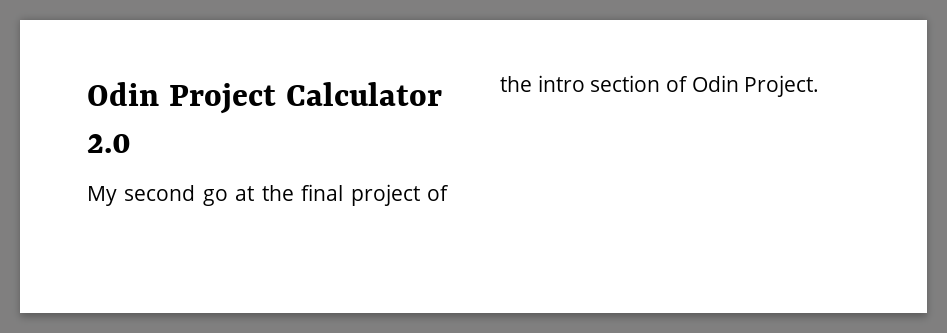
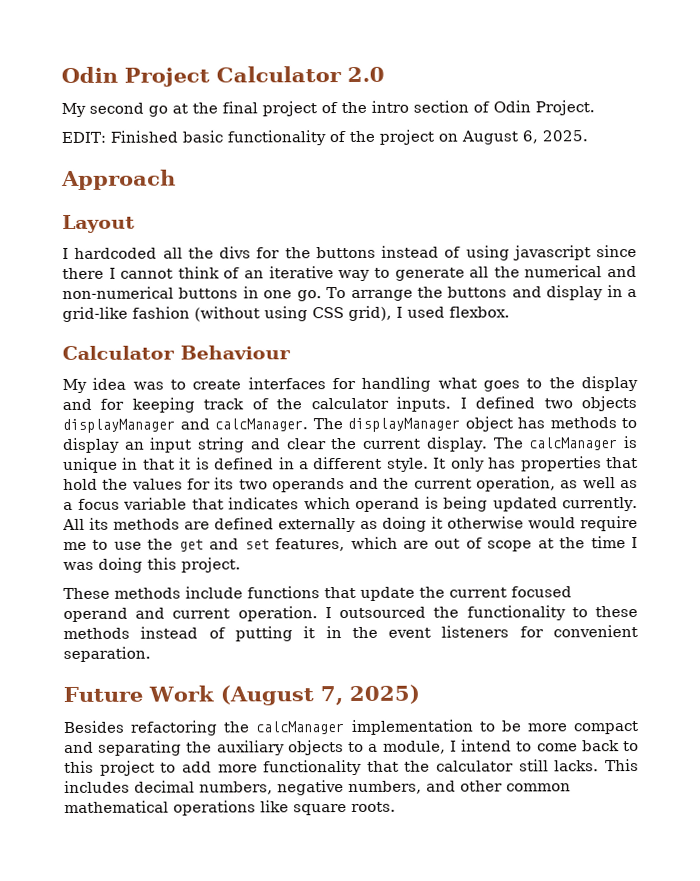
(820, 86) none -> [61,129,588,146] [61,169,176,191] [62,214,135,234] [62,244,637,261] [62,265,638,282] [62,285,637,302] [62,305,510,323] [62,345,291,361] [62,375,638,394] [62,395,637,413] [62,416,637,434] [62,435,638,454] [63,456,639,474] [63,476,638,493] [63,496,639,512] [62,515,638,533] [63,536,638,552] [63,557,241,573] [63,586,572,601] [63,605,638,623] [63,624,639,642] [63,646,151,663] [63,684,420,706] [63,719,639,736] [64,739,639,756] [64,758,639,776] [64,780,571,796] [64,800,396,816] // EDIT: Finished basic functionality of the project on August 6, 2025. // Approach // Layout // I hardcoded all the divs for the buttons instead of using javascript since there I cannot think of an iterative way to generate all the numerical and non-numerical buttons in one go. To arrange the buttons and display in a grid-like fashion (without using CSS grid), I used flexbox. // Calculator Behaviour // My idea was to create interfaces for handling what goes to the display and for keeping track of the calculator inputs. I defined two objects displayManager and calcManager. The displayManager object has methods to display an input string and clear the current display. The calcManager is unique in that it is defined in a different style. It only has properties that hold the values for its two operands and the current operation, as well as a focus variable that indicates which operand is being updated currently. All its methods are defined externally as doing it otherwise would require me to use the get and set features, which are out of scope at the time I was doing this project. // These methods include functions that update the current focused operand and current operation. I outsourced the functionality to these methods instead of putting it in the event listeners for convenient separation. // Future Work (August 7, 2025) // Besides refactoring the calcManager implementation to be more compact and separating the auxiliary objects to a module, I intend to come back to this project to add more functionality that the calculator still lacks. This includes decimal numbers, negative numbers, and other common mathematical operations like square roots.

